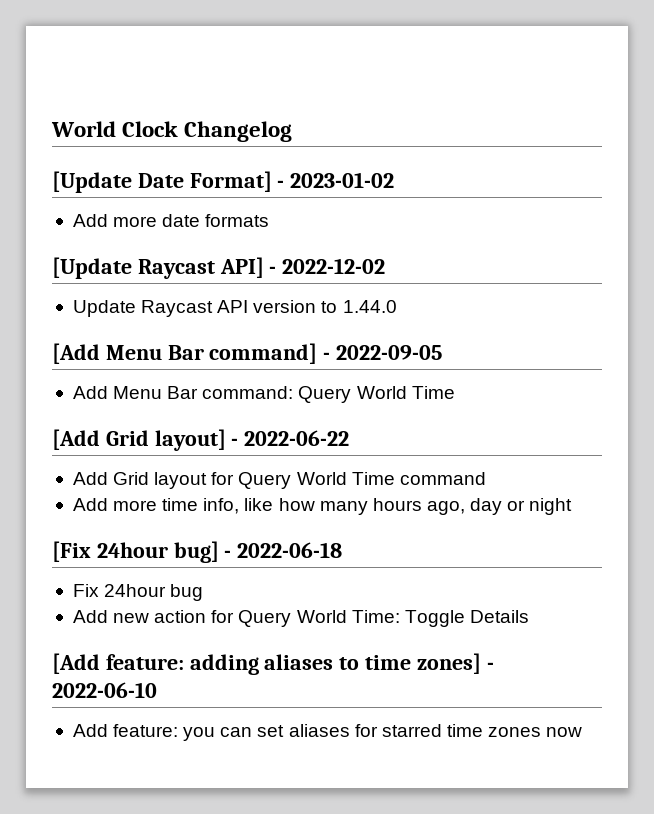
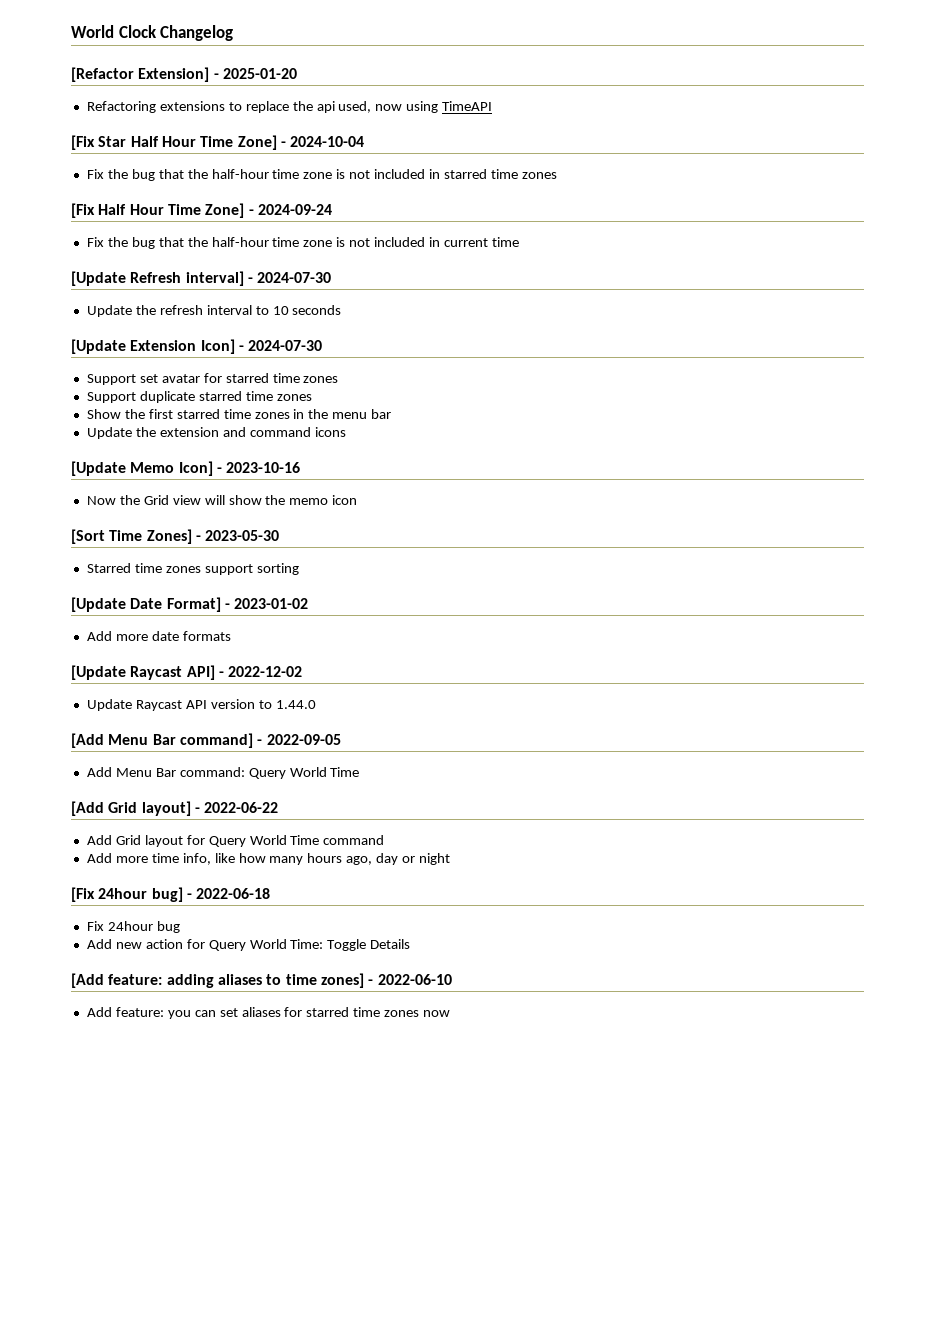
(293, 131) none -> [71,67,297,82] [86,101,493,113] [71,135,365,150] [86,169,557,181] [71,203,332,218] [86,237,519,249] [71,271,332,286] [86,305,342,317] [71,339,323,354] [86,373,339,385] [86,391,312,403] [86,409,392,419] [86,427,346,439] [71,461,301,476] [86,495,358,505] [71,529,280,544] [86,563,299,575] // [Refactor Extension] - 2025-01-20 // Refactoring extensions to replace the api used, now using TimeAPI // [Fix Star Half Hour Time Zone] - 2024-10-04 // Fix the bug that the half-hour time zone is not included in starred time zones // [Fix Half Hour Time Zone] - 2024-09-24 // Fix the bug that the half-hour time zone is not included in current time // [Update Refresh interval] - 2024-07-30 // Update the refresh interval to 10 seconds // [Update Extension Icon] - 2024-07-30 // Support set avatar for starred time zones // Support duplicate starred time zones // Show the first starred time zones in the menu bar // Update the extension and command icons // [Update Memo Icon] - 2023-10-16 // Now the Grid view will show the memo icon // [Sort Time Zones] - 2023-05-30 // Starred time zones support sorting

